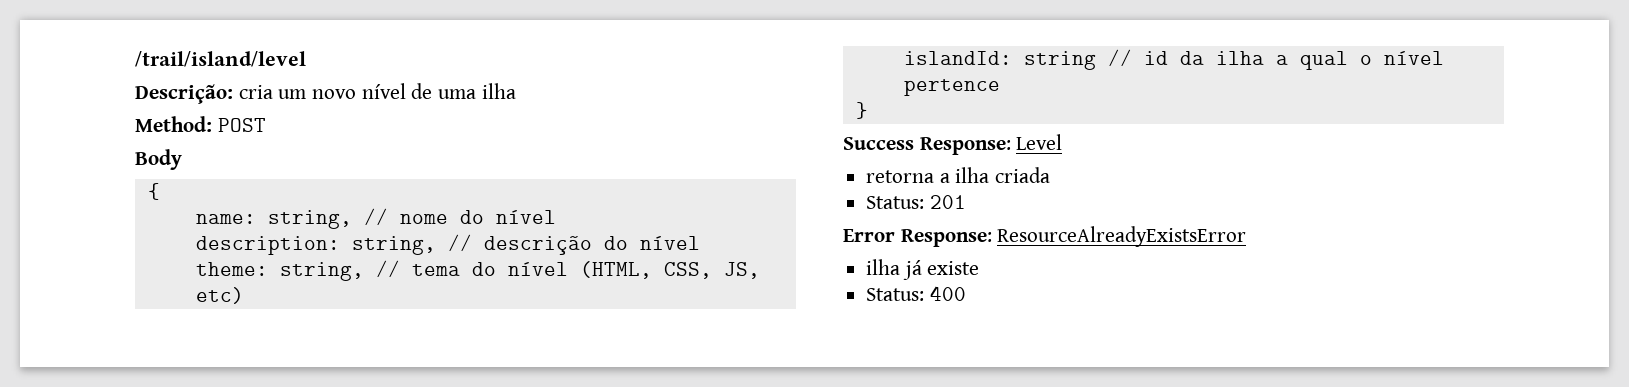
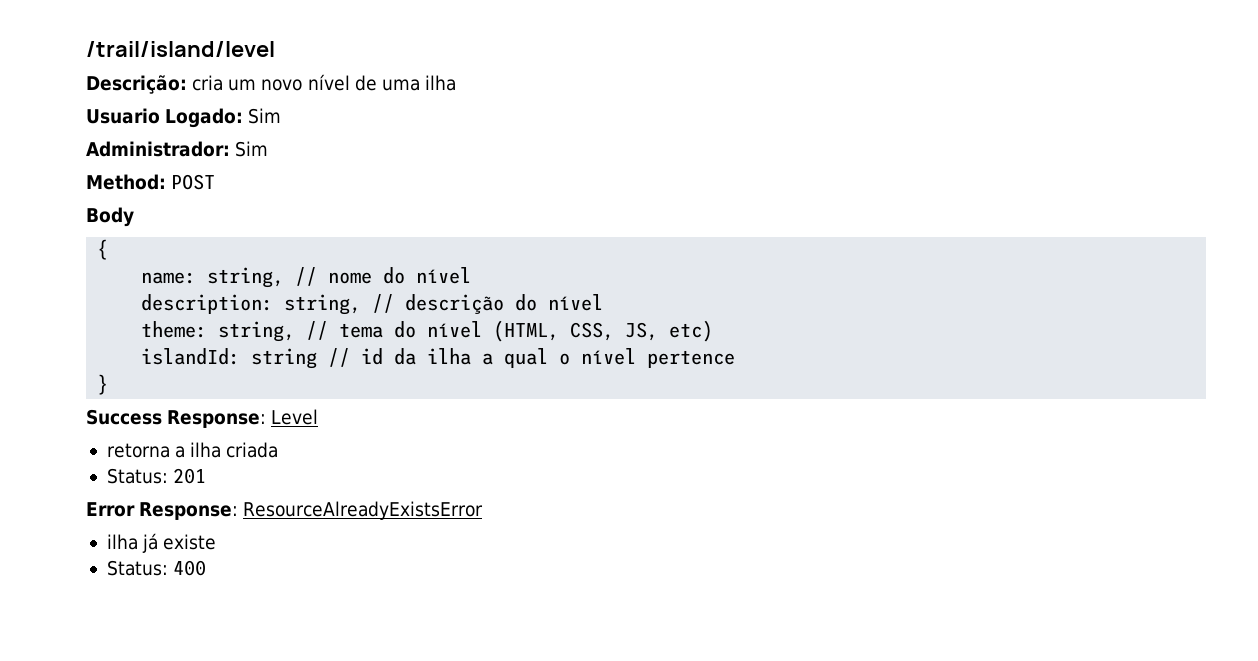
(516, 91) none -> [86,108,282,128] [86,141,269,157] // Usuario Logado: Sim // Administrador: Sim

